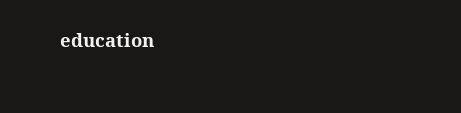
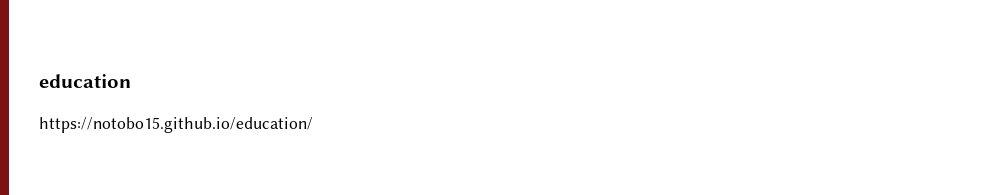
(154, 40) none -> [39,117,313,133] // https://notobo15.github.io/education/

